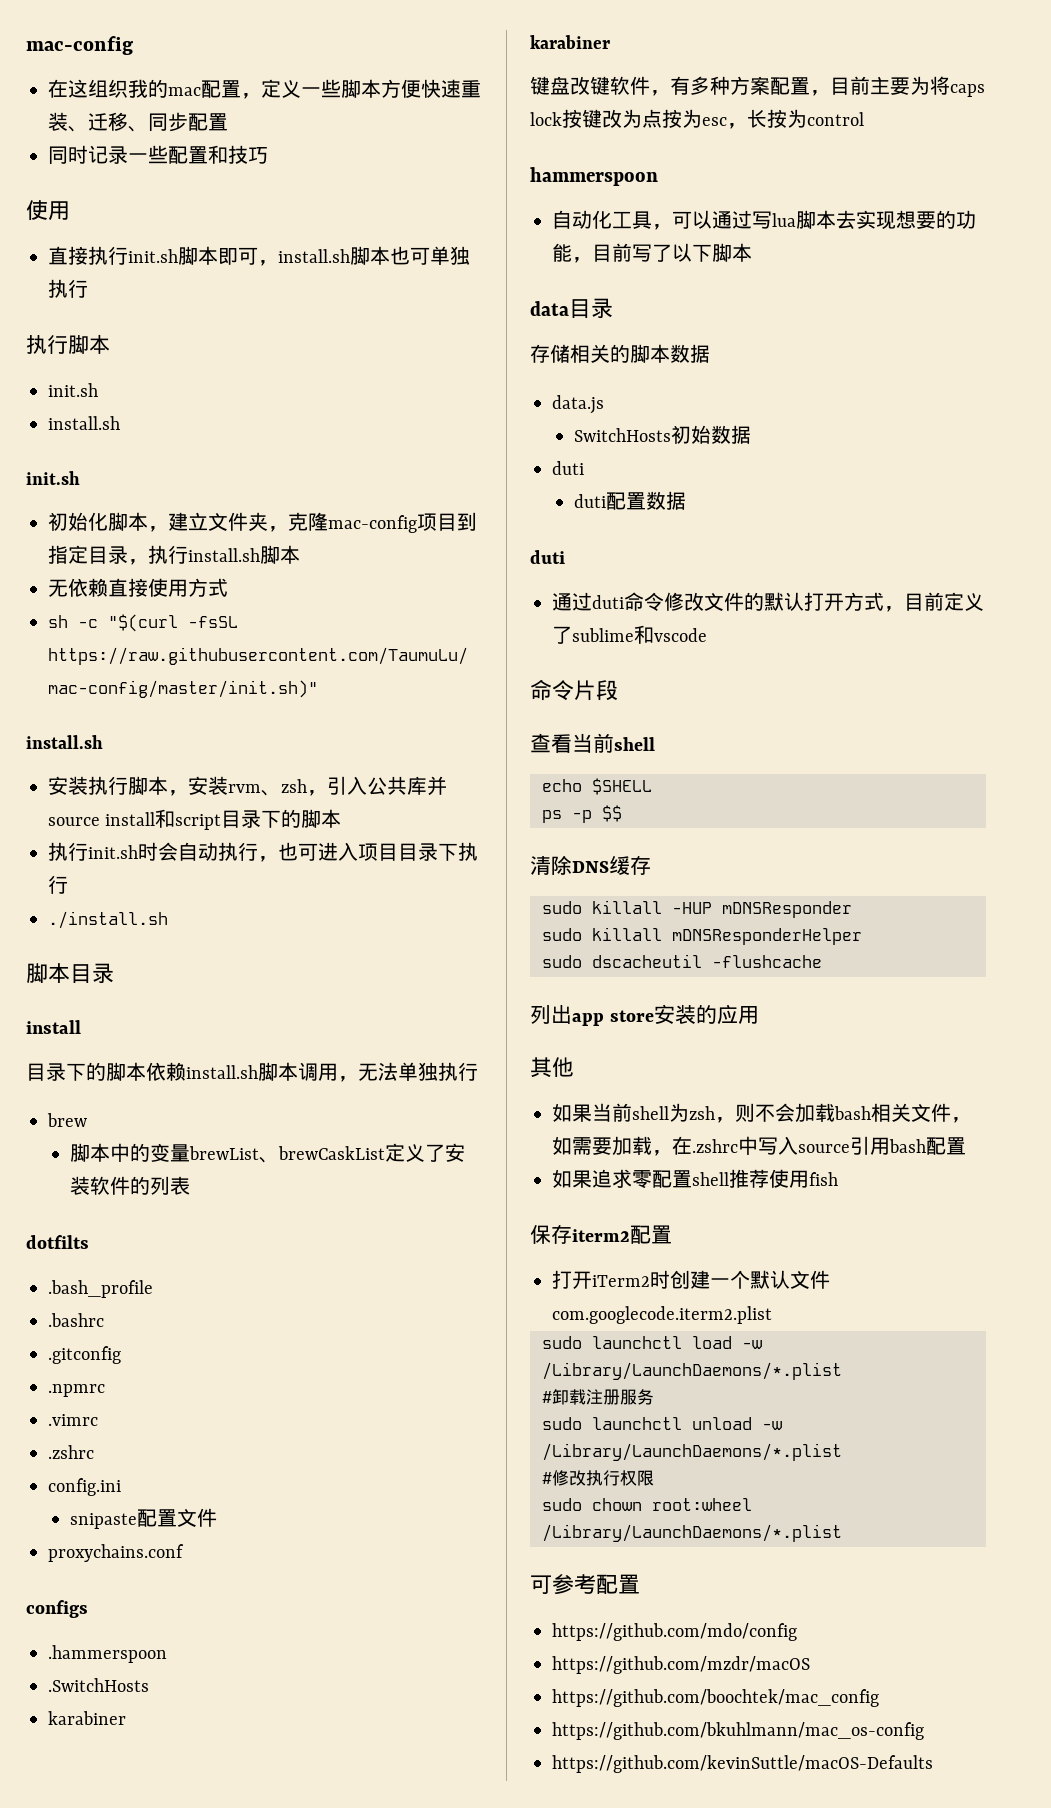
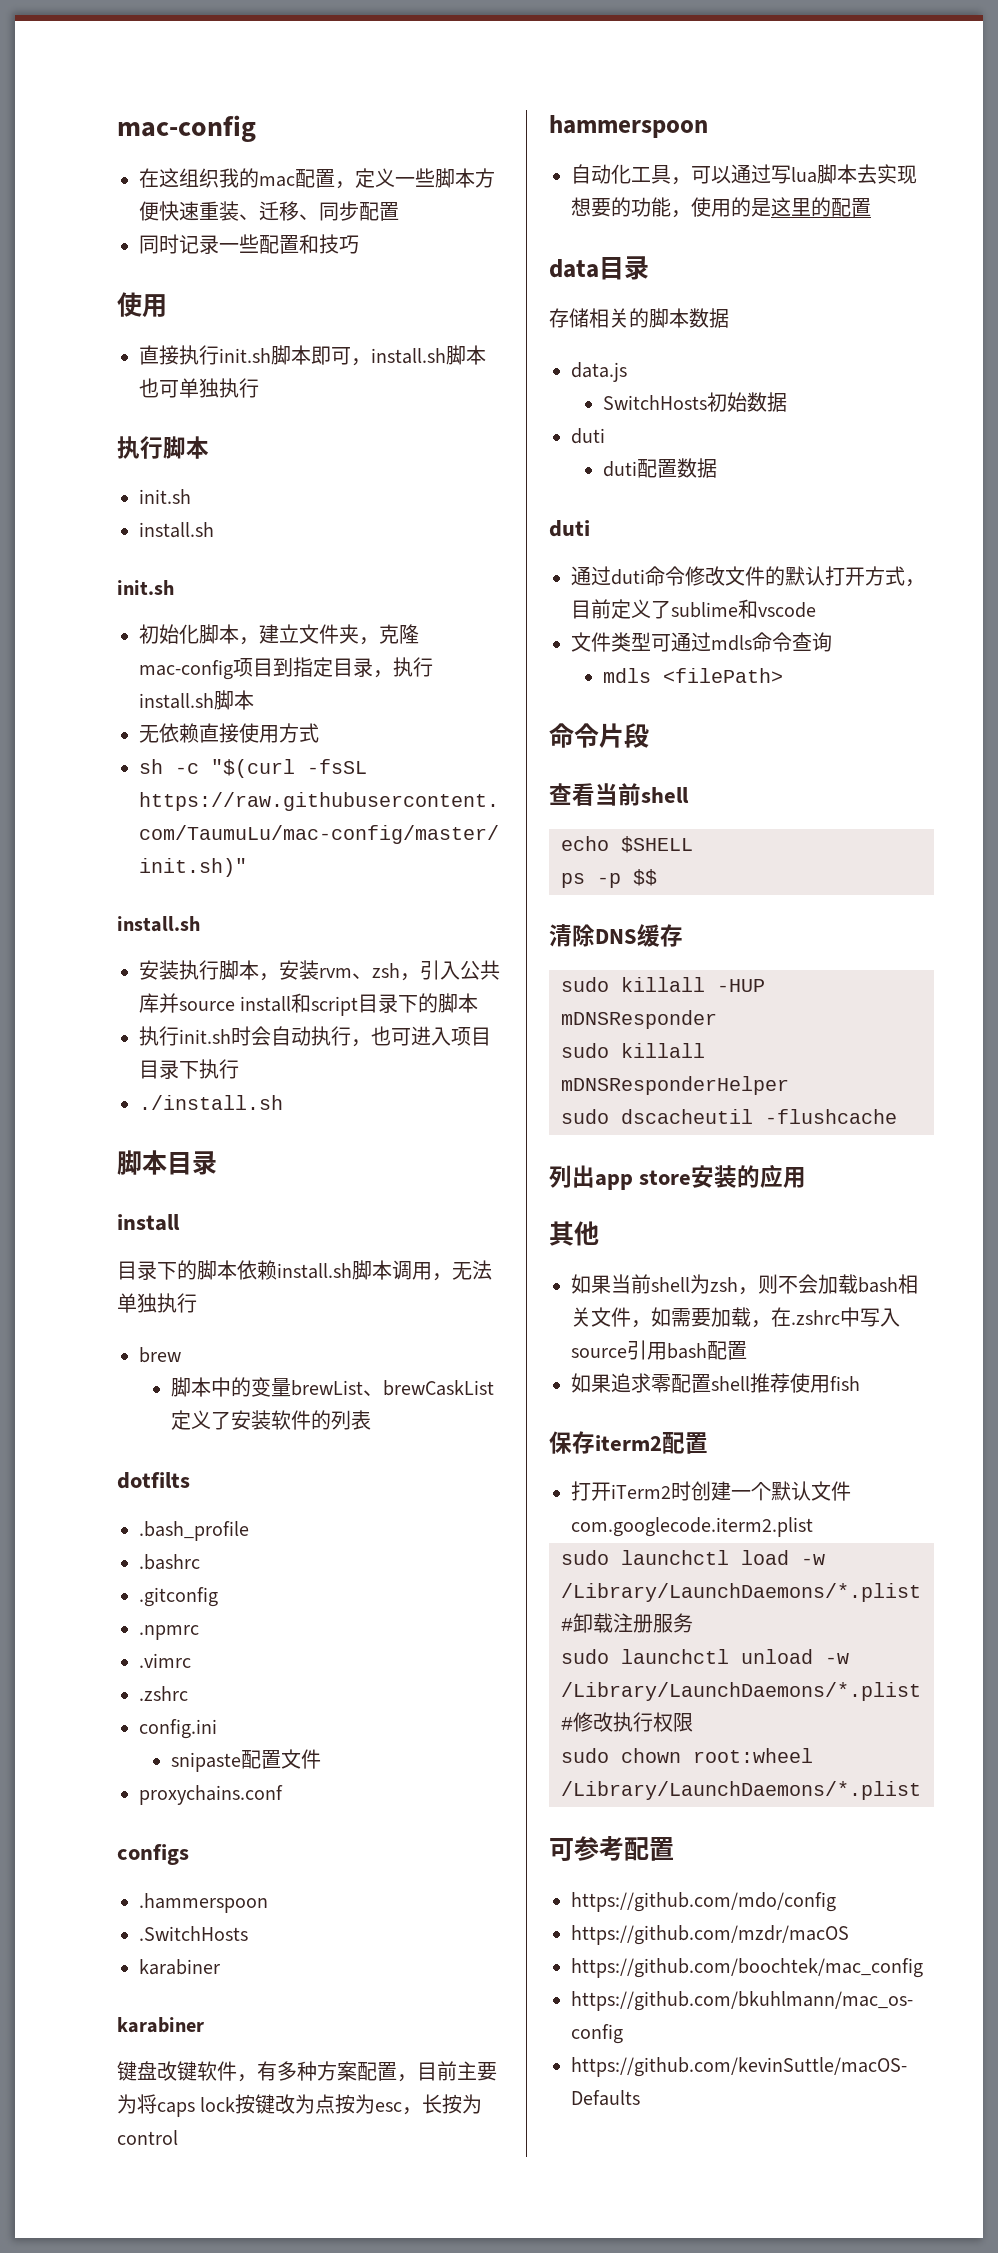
[592,243,752,262] 目前写了以下脚本 -> [691,197,871,217] 使用的是这里的配置
(707, 635) none -> [571,632,832,652] [602,668,783,683] // 文件类型可通过mdls命令查询 // mdls <filePath>

